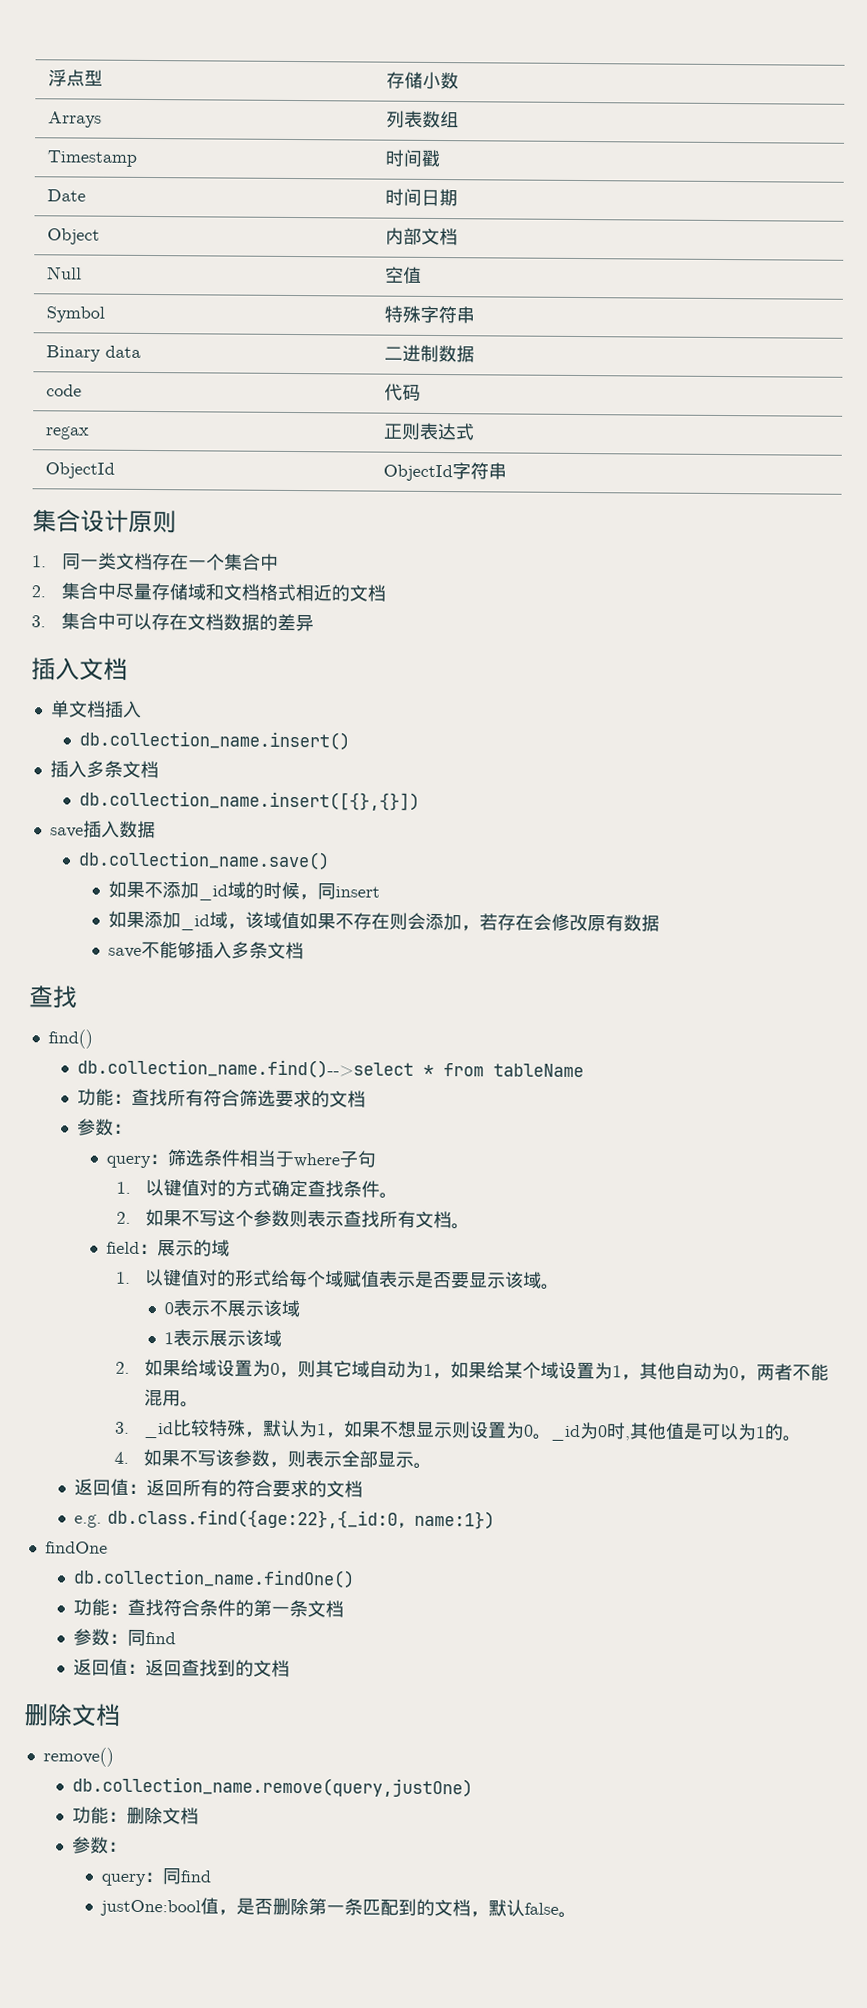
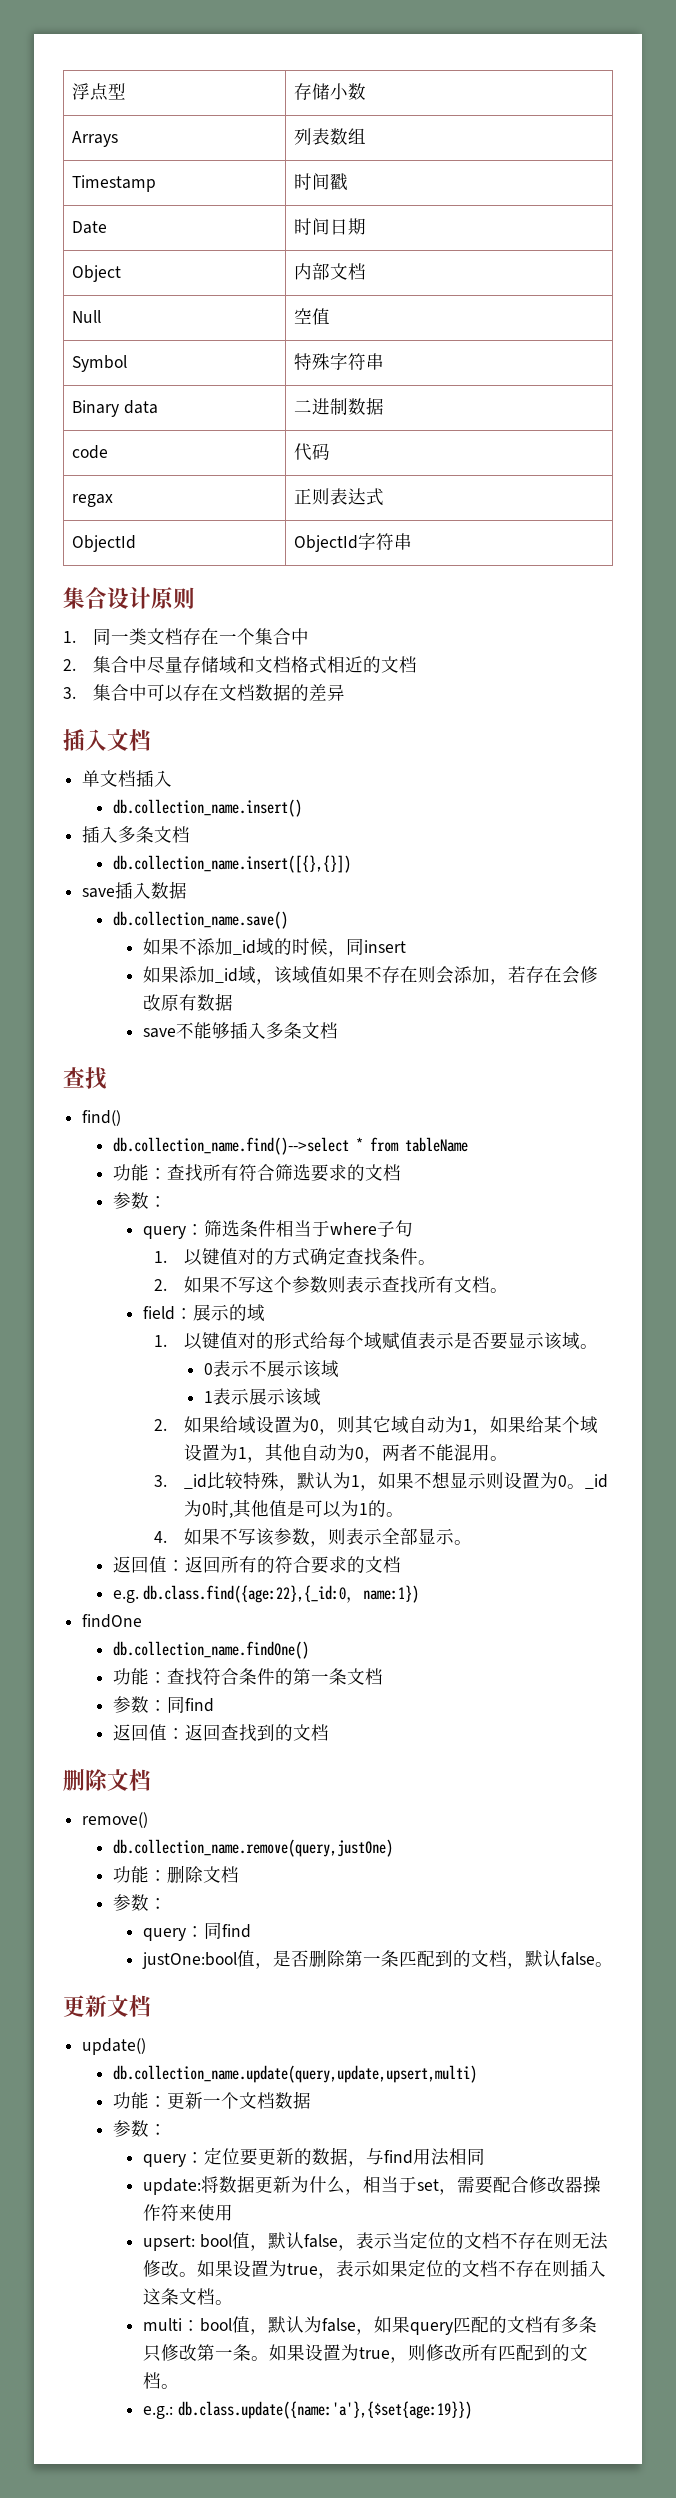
(577, 1915) none -> [63,1995,151,2017] [82,2038,147,2055] [112,2065,477,2083] [112,2091,311,2109] [112,2120,167,2137] [142,2147,485,2167] [142,2175,601,2195] [142,2204,233,2221] [142,2231,608,2251] [142,2259,606,2279] [142,2288,233,2305] [142,2316,597,2335] [142,2344,588,2363] [142,2372,179,2389] [142,2401,472,2419] // 更新文档 // update() // db.collection_name.update(query,update,upsert,multi) // 功能：更新一个文档数据 // 参数： // query：定位要更新的数据，与find用法相同 // update:将数据更新为什么，相当于set，需要配合修改器操作符来使用 // upsert: bool值，默认false，表示当定位的文档不存在则无法修改。如果设置为true，表示如果定位的文档不存在则插入这条文档。 // multi：bool值，默认为false，如果query匹配的文档有多条只修改第一条。如果设置为true，则修改所有匹配到的文档。 // e.g.: db.class.update({name:'a'},{$set{age:19}})

